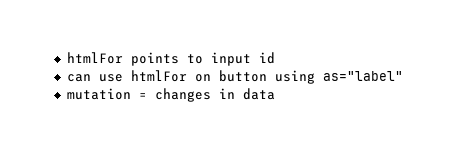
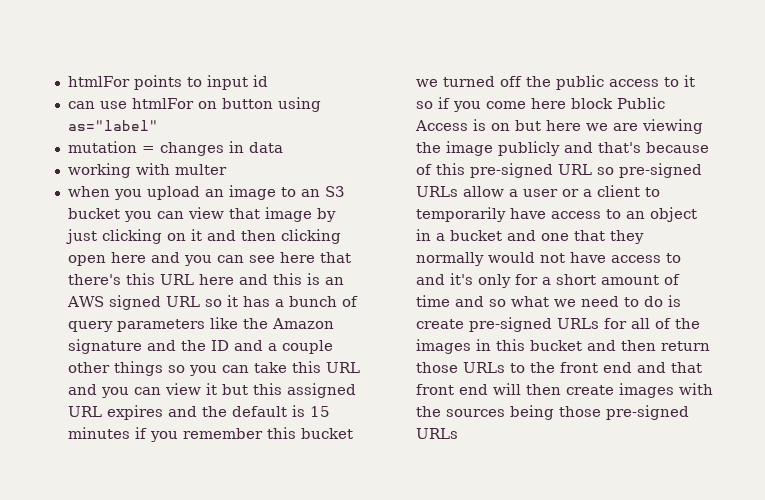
(275, 94) none -> [67,163,227,178] [67,185,345,200] [67,207,336,222] [65,229,341,244] [67,252,351,266] [67,273,344,285] [66,295,358,310] [67,317,334,332] [67,339,333,354] [67,361,360,376] [67,383,356,398] [67,405,330,420] [67,427,353,442] [415,75,695,90] [415,97,665,112] [414,119,703,134] [415,141,709,156] [415,163,702,178] [415,185,660,197] [415,207,697,222] [415,229,644,244] [415,252,681,266] [415,273,680,288] [415,295,681,307] [415,317,700,332] [415,339,710,354] [415,362,702,373] [415,383,713,398] [415,405,689,420] [415,428,458,439] // working with multer // when you upload an image to an S3 bucket you can view that image by just clicking on it and then clicking open here and you can see here that there's this URL here and this is an AWS signed URL so it has a bunch of query parameters like the Amazon signature and the ID and a couple other things so you can take this URL and you can view it but this assigned URL expires and the default is 15 minutes if you remember this bucket we turned off the public access to it so if you come here block Public Access is on but here we are viewing the image publicly and that's because of this pre-signed URL so pre-signed URLs allow a user or a client to temporarily have access to an object in a bucket and one that they normally would not have access to and it's only for a short amount of time and so what we need to do is create pre-signed URLs for all of the images in this bucket and then return those URLs to the front end and that front end will then create images with the sources being those pre-signed URLs

